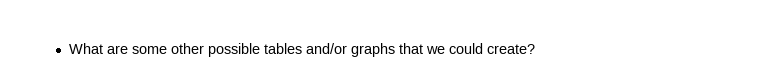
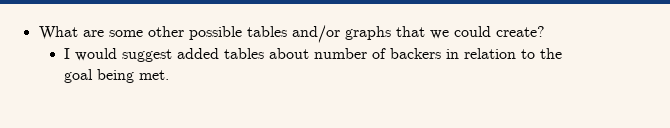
(535, 49) none -> [64,48,563,62] [64,69,170,83] // I would suggest added tables about number of backers in relation to the goal being met.

